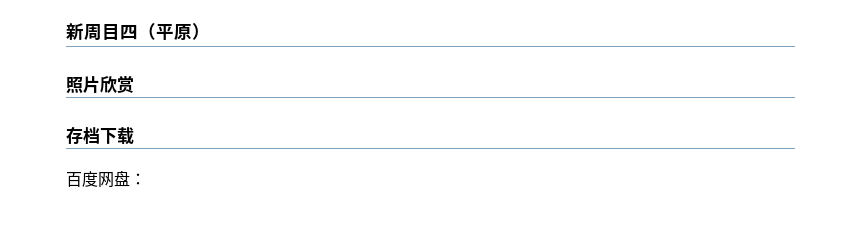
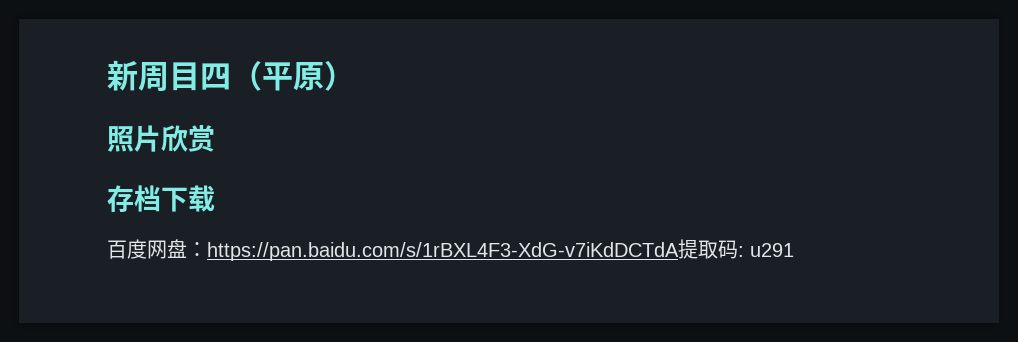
(146, 179) none -> [207,239,794,261] https://pan.baidu.com/s/1rBXL4F3-XdG-v7iKdDCTdA提取码: u291

